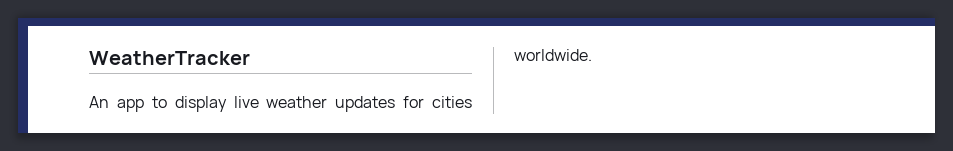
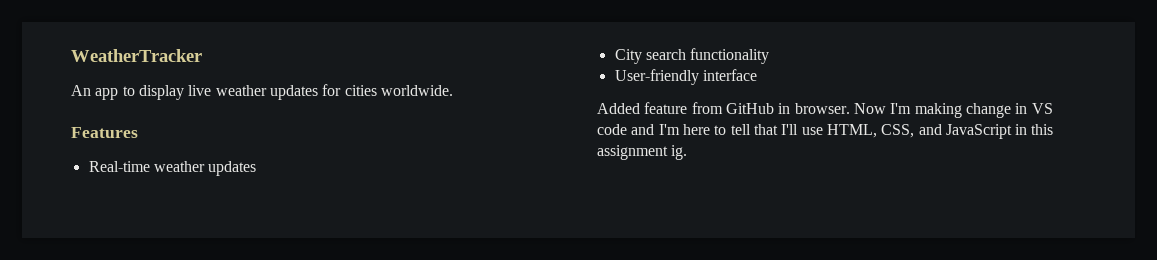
(592, 55) none -> [71,127,138,138] [88,161,257,176] [614,48,770,64] [614,69,757,85] [597,102,1053,118] [597,124,1054,139] [597,145,688,160] // Features // Real-time weather updates // City search functionality // User-friendly interface // Added feature from GitHub in browser. Now I'm making change in VS code and I'm here to tell that I'll use HTML, CSS, and JavaScript in this assignment ig.

